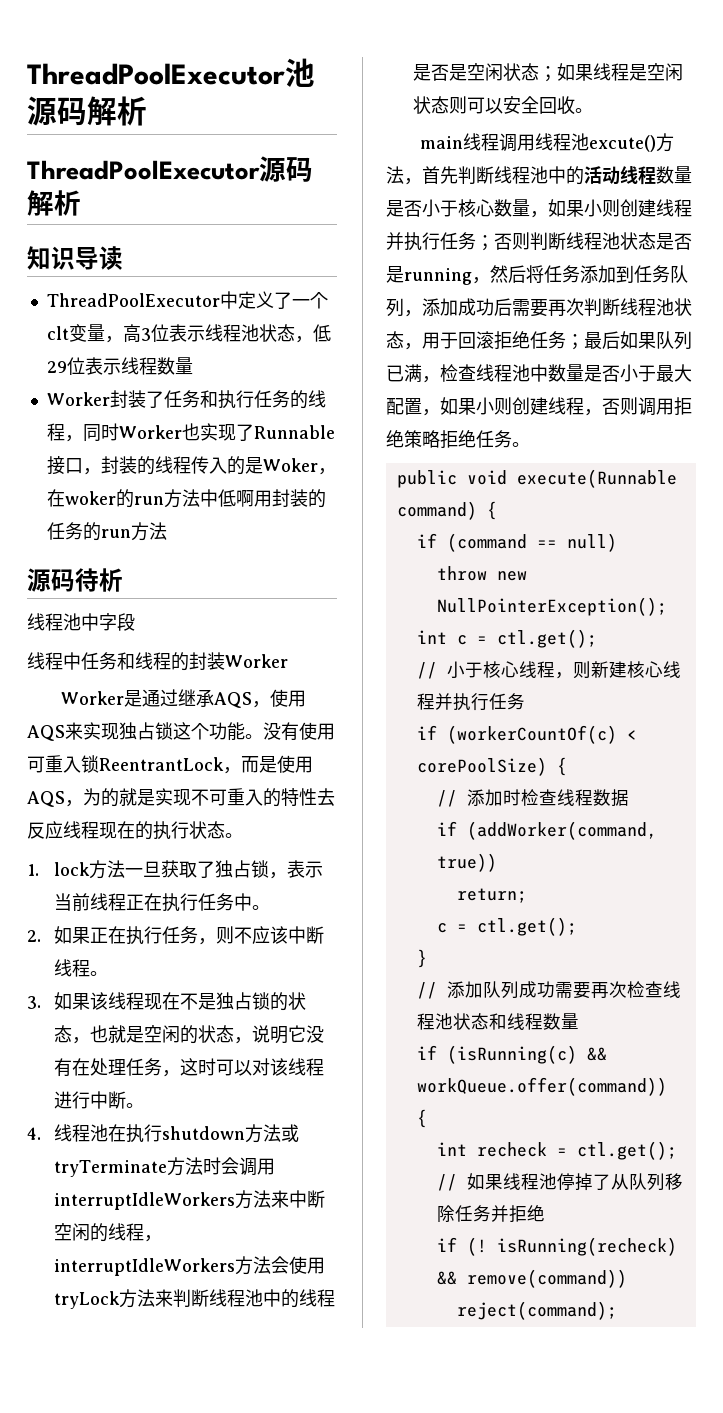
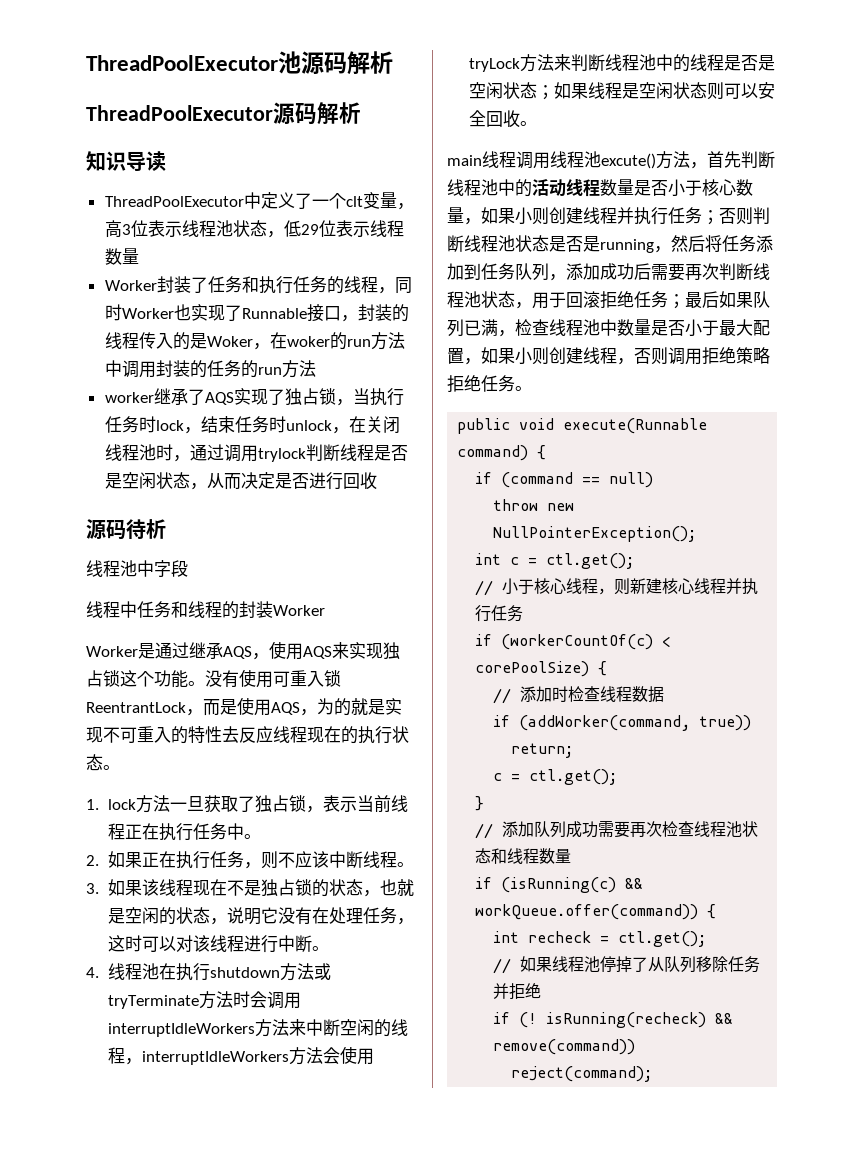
[217,489,254,507] 低啊 -> [121,360,139,378] 调
(167, 531) none -> [104,388,404,406] [104,416,400,434] [104,444,408,462] [104,472,377,490] // worker继承了AQS实现了独占锁，当执行任务时lock，结束任务时unlock，在关闭线程池时，通过调用trylock判断线程是否是空闲状态，从而决定是否进行回收

